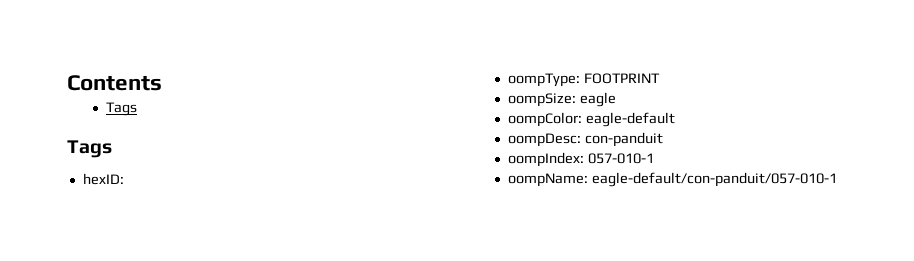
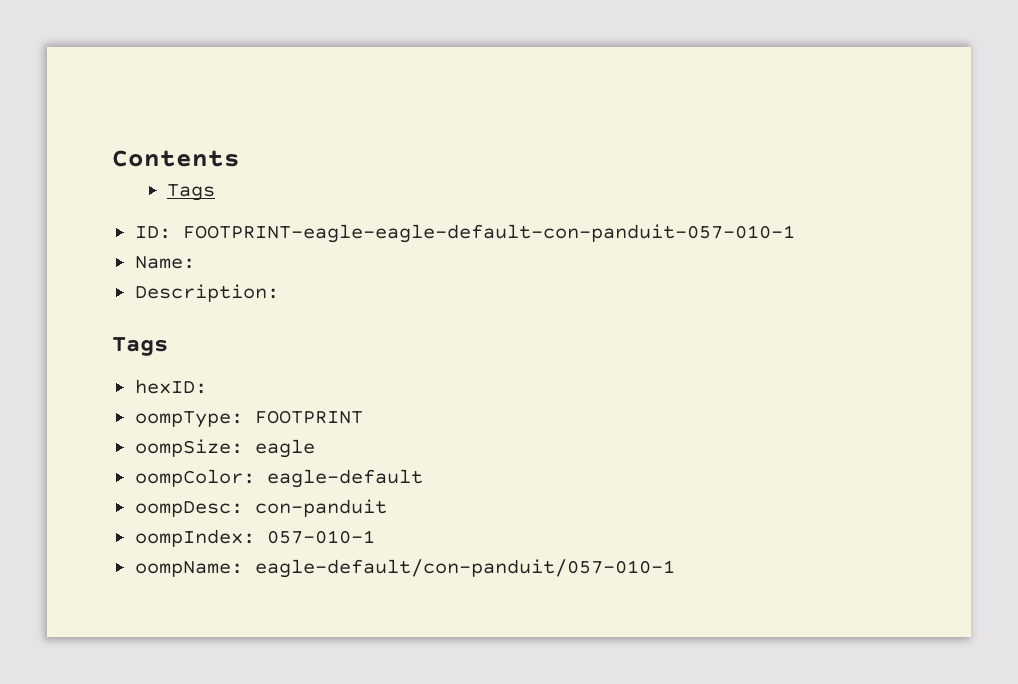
(138, 109) none -> [134,224,795,243] [134,256,195,269] [134,284,279,302] // ID: FOOTPRINT-eagle-eagle-default-con-panduit-057-010-1 // Name: // Description:

